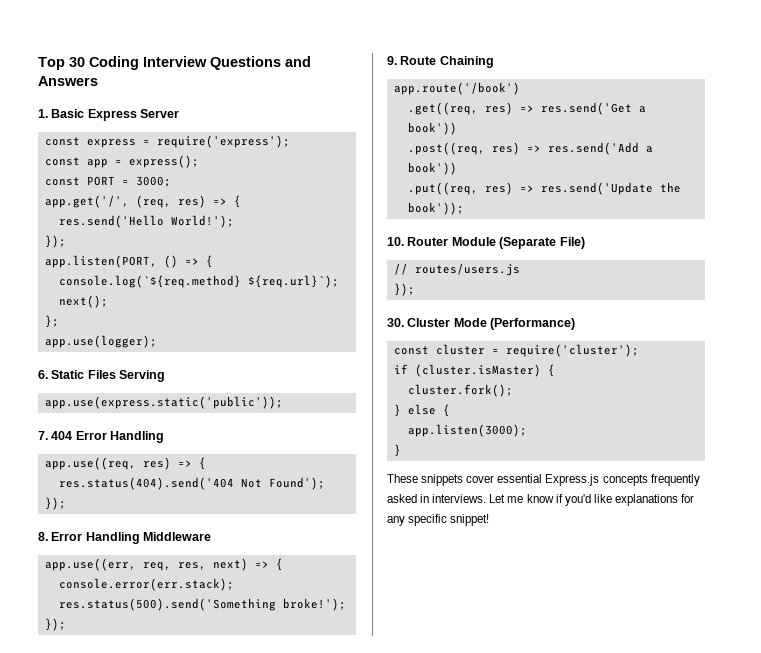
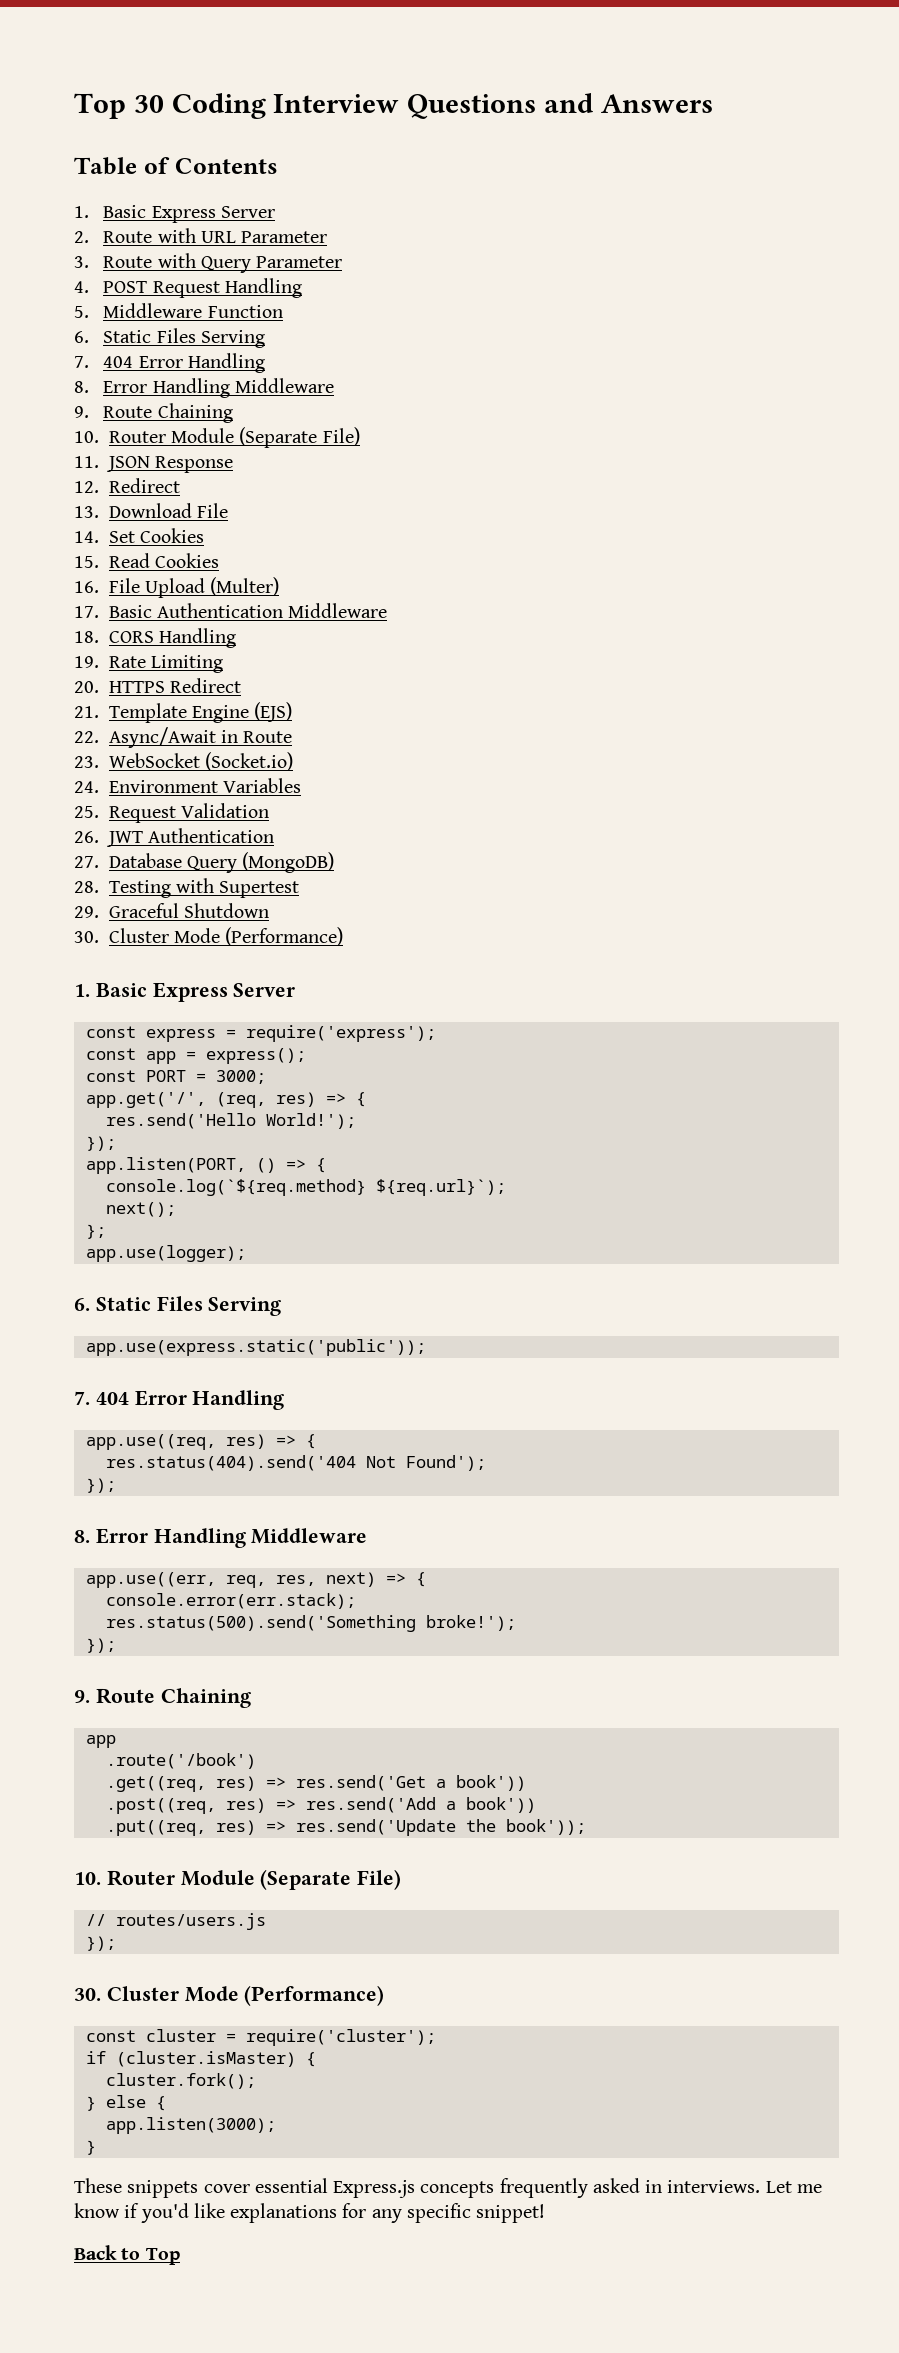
(98, 81) none -> [74,157,278,175] [74,205,275,223] [74,228,328,243] [74,253,343,273] [74,278,302,298] [74,303,283,318] [74,328,265,348] [74,353,265,373] [74,378,334,398] [74,403,233,423] [74,427,360,448] [74,456,234,473] [74,478,180,493] [74,503,229,518] [74,528,205,543] [74,553,220,568] [74,577,280,598] [74,603,388,618] [74,628,237,648] [74,655,224,673] [74,678,242,693] [74,702,293,723] [74,727,293,748] [74,752,294,771] [74,778,302,793] [74,803,270,823] [74,828,275,847] [74,852,335,873] [74,878,300,898] [74,903,270,918] [74,927,344,946] // Table of Contents // 1. Basic Express Server // 2. Route with URL Parameter // 3. Route with Query Parameter // 4. POST Request Handling // 5. Middleware Function // 6. Static Files Serving // 7. 404 Error Handling // 8. Error Handling Middleware // 9. Route Chaining // 10. Router Module (Separate File) // 11. JSON Response // 12. Redirect // 13. Download File // 14. Set Cookies // 15. Read Cookies // 16. File Upload (Multer) // 17. Basic Authentication Middleware // 18. CORS Handling // 19. Rate Limiting // 20. HTTPS Redirect // 21. Template Engine (EJS) // 22. Async/Await in Route // 23. WebSocket (Socket.io) // 24. Environment Variables // 25. Request Validation // 26. JWT Authentication // 27. Database Query (MongoDB) // 28. Testing with Supertest // 29. Graceful Shutdown // 30. Cluster Mode (Performance)
[393,82,520,95] app.route('/book') -> [85,1735,116,1748] [105,1753,256,1769] app // .route('/book')
(490, 520) none -> [74,2245,180,2265] // Back to Top

